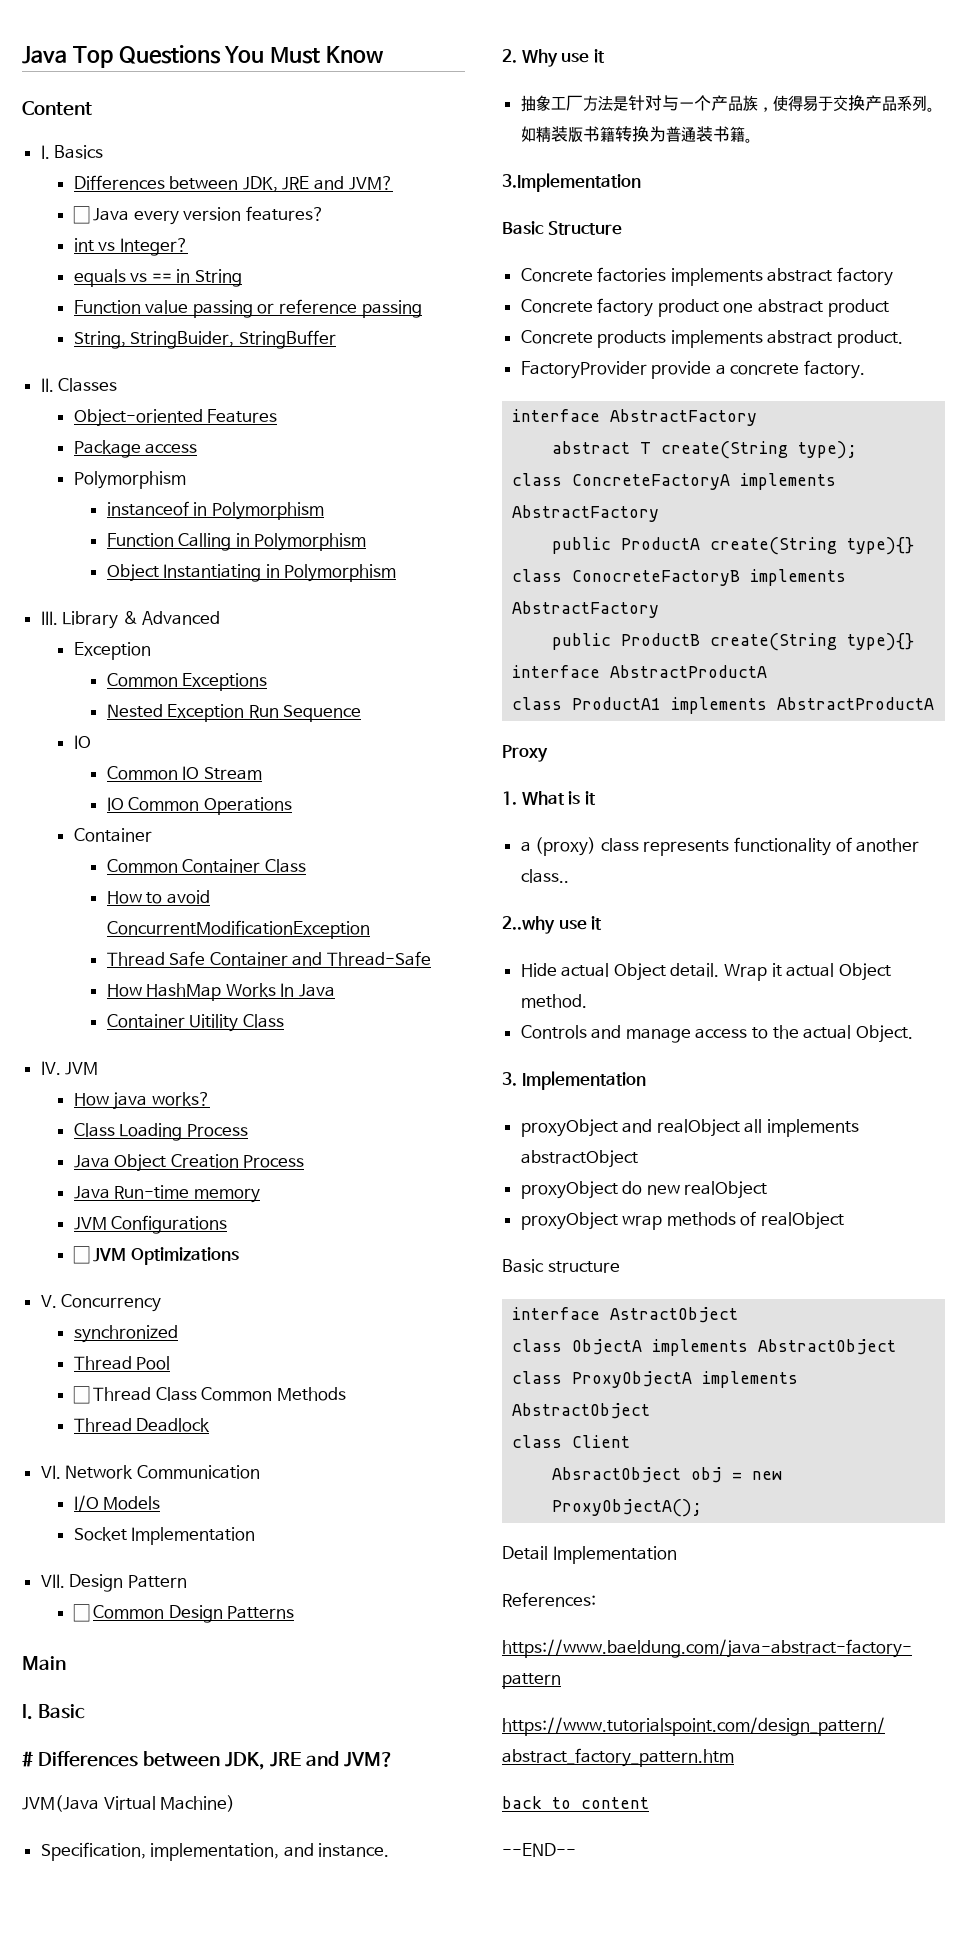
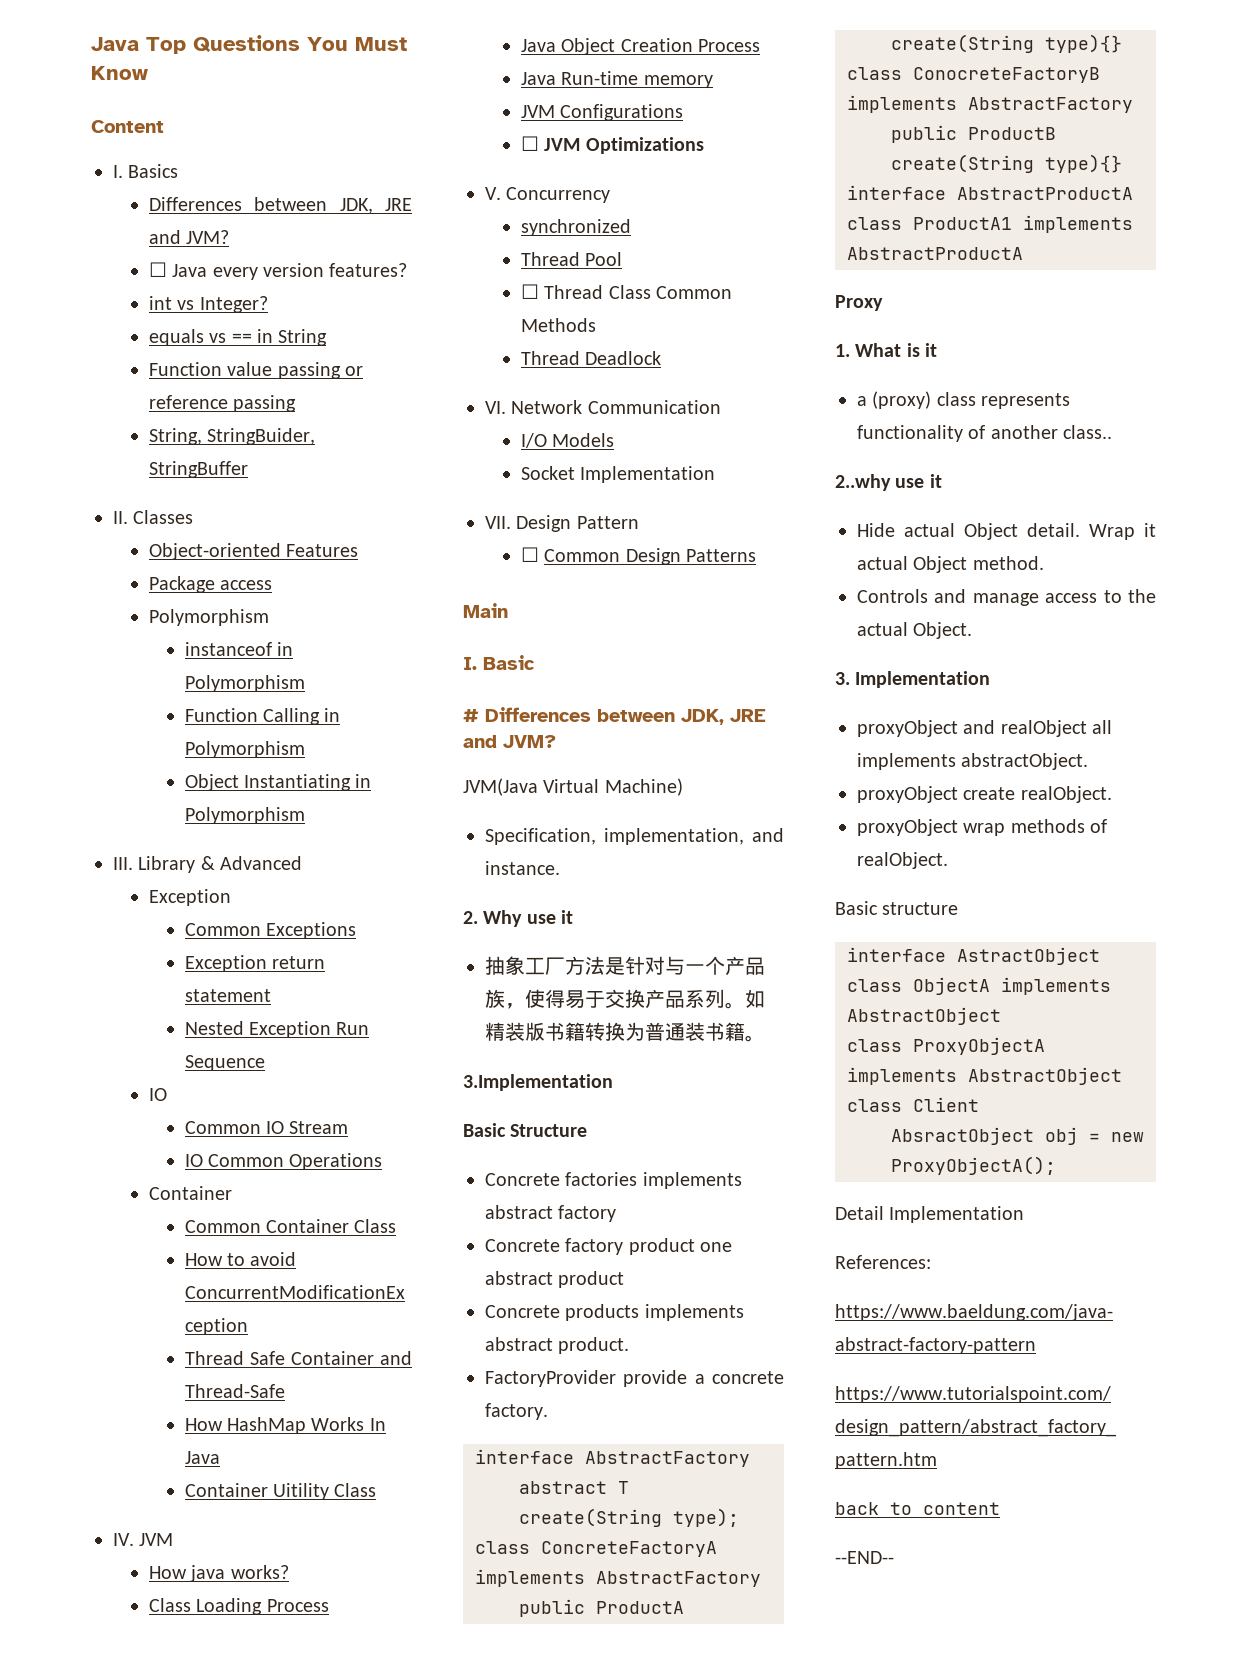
(268, 682) none -> [184,955,325,972] [184,989,271,1002] // Exception return statement
[520,1150,638,1168] [520,1181,768,1199] abstractObject // proxyObject do new realObject -> [961,753,1089,770] [857,786,1112,803] abstractObject. // proxyObject create realObject.
[761,1212,845,1230] realObject -> [857,852,948,869] realObject.

